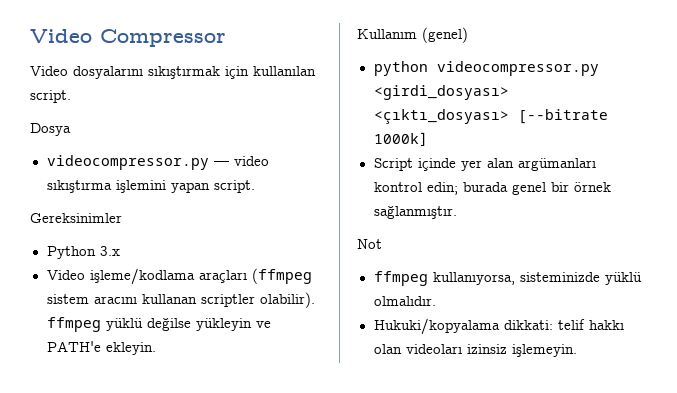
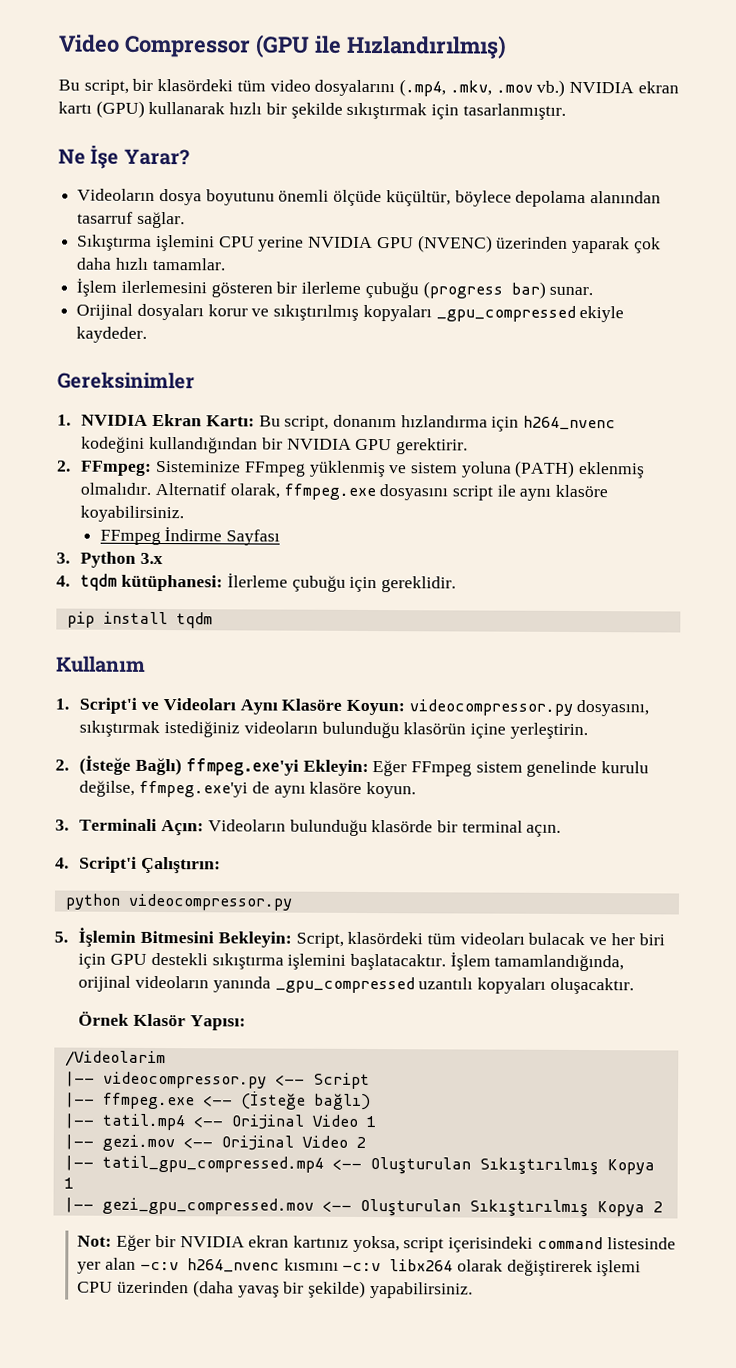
[30,66,316,79] [30,90,71,103] [30,123,71,136] [46,155,269,170] [46,180,255,193] [30,213,122,223] [46,246,120,259] [46,268,312,285] [46,292,315,308] [46,317,271,332] [46,341,156,355] [357,27,468,43] [373,61,599,76] [373,85,509,100] [373,109,608,124] [373,132,428,146] [373,158,596,171] [373,182,611,195] [373,206,457,219] [357,239,382,249] [373,271,642,286] [373,296,436,306] [373,318,624,335] [373,344,577,357] // Video dosyalarını sıkıştırmak için kullanılan script. // Dosya // videocompressor.py — video sıkıştırma işlemini yapan script. // Gereksinimler // Python 3.x // Video işleme/kodlama araçları (ffmpeg sistem aracını kullanan scriptler olabilir). ffmpeg yüklü değilse yükleyin ve PATH'e ekleyin. // Kullanım (genel) // python videocompressor.py <girdi_dosyası> <çıktı_dosyası> [--bitrate 1000k] // Script içinde yer alan argümanları kontrol edin; burada genel bir örnek sağlanmıştır. // Not // ffmpeg kullanıyorsa, sisteminizde yüklü olmalıdır. // Hukuki/kopyalama dikkati: telif hakkı olan videoları izinsiz işlemeyin. -> [254,34,507,59] [58,78,679,97] [58,100,566,120] [58,145,190,169] [77,188,662,208] [77,211,185,229] [77,234,661,254] [76,257,226,271] [76,278,594,299] [76,303,625,323] [76,326,148,343] [57,371,195,390] [57,413,617,432] [81,436,469,455] [56,460,646,479] [80,482,609,501] [80,505,185,523] [99,527,281,546] [56,551,164,568] [56,573,457,593] [66,611,213,629] [56,655,146,673] [55,697,650,717] [79,720,588,740] [55,755,650,778] [79,780,417,799] [55,818,562,837] [55,856,222,874] [64,893,293,911] [54,927,665,948] [78,952,625,972] [78,975,634,995] [78,1011,246,1031] [64,1050,166,1068] [64,1071,370,1090] [64,1091,371,1111] [63,1113,376,1131] [63,1134,366,1152] [63,1155,655,1176] [63,1177,74,1189] [63,1197,663,1218] [77,1234,676,1253] [77,1257,642,1277] [77,1280,473,1299] (GPU ile Hızlandırılmış) // Bu script, bir klasördeki tüm video dosyalarını (.mp4, .mkv, .mov vb.) NVIDIA ekran kartı (GPU) kullanarak hızlı bir şekilde sıkıştırmak için tasarlanmıştır. // Ne İşe Yarar? // Videoların dosya boyutunu önemli ölçüde küçültür, böylece depolama alanından tasarruf sağlar. // Sıkıştırma işlemini CPU yerine NVIDIA GPU (NVENC) üzerinden yaparak çok daha hızlı tamamlar. // İşlem ilerlemesini gösteren bir ilerleme çubuğu (progress bar) sunar. // Orijinal dosyaları korur ve sıkıştırılmış kopyaları _gpu_compressed ekiyle kaydeder. // Gereksinimler // 1. NVIDIA Ekran Kartı: Bu script, donanım hızlandırma için h264_nvenc kodeğini kullandığından bir NVIDIA GPU gerektirir. // 2. FFmpeg: Sisteminize FFmpeg yüklenmiş ve sistem yoluna (PATH) eklenmiş olmalıdır. Alternatif olarak, ffmpeg.exe dosyasını script ile aynı klasöre koyabilirsiniz. // FFmpeg İndirme Sayfası // 3. Python 3.x // 4. tqdm kütüphanesi: İlerleme çubuğu için gereklidir. // pip install tqdm // Kullanım // 1. Script'i ve Videoları Aynı Klasöre Koyun: videocompressor.py dosyasını, sıkıştırmak istediğiniz videoların bulunduğu klasörün içine yerleştirin. // 2. (İsteğe Bağlı) ffmpeg.exe'yi Ekleyin: Eğer FFmpeg sistem genelinde kurulu değilse, ffmpeg.exe'yi de aynı klasöre koyun. // 3. Terminali Açın: Videoların bulunduğu klasörde bir terminal açın. // 4. Script'i Çalıştırın: // python videocompressor.py // 5. İşlemin Bitmesini Bekleyin: Script, klasördeki tüm videoları bulacak ve her biri için GPU destekli sıkıştırma işlemini başlatacaktır. İşlem tamamlandığında, orijinal videoların yanında _gpu_compressed uzantılı kopyaları oluşacaktır. // Örnek Klasör Yapısı: // /Videolarim // |-- videocompressor.py <-- Script // |-- ffmpeg.exe <-- (İsteğe bağlı) // |-- tatil.mp4 <-- Orijinal Video 1 // |-- gezi.mov <-- Orijinal Video 2 // |-- tatil_gpu_compressed.mp4 <-- Oluşturulan Sıkıştırılmış Kopya 1 // |-- gezi_gpu_compressed.mov <-- Oluşturulan Sıkıştırılmış Kopya 2 // Not: Eğer bir NVIDIA ekran kartınız yoksa, script içerisindeki command listesinde yer alan -c:v h264_nvenc kısmını -c:v libx264 olarak değiştirerek işlemi CPU üzerinden (daha yavaş bir şekilde) yapabilirsiniz.

